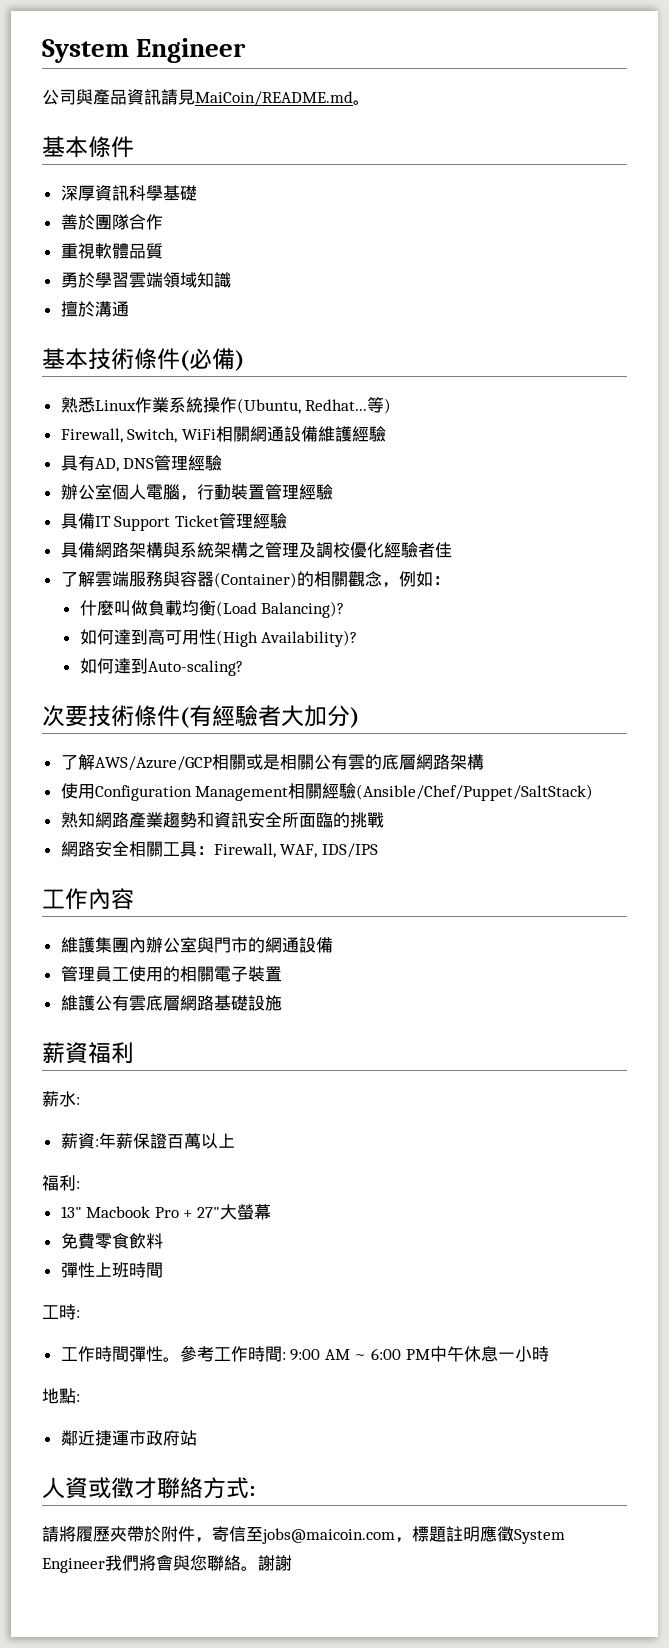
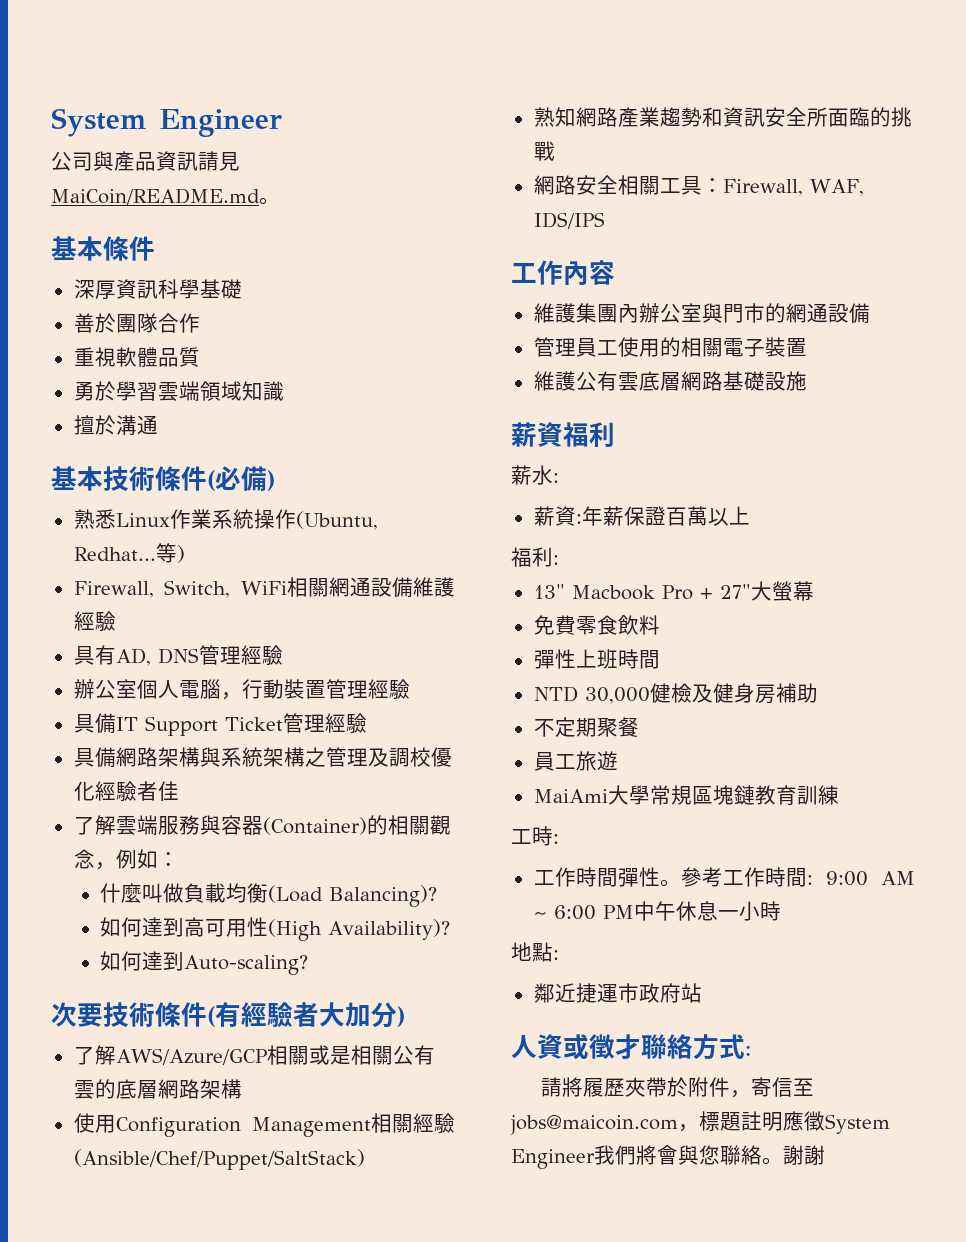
(163, 1270) none -> [533,683,818,704] [533,717,639,737] [533,751,618,771] [533,785,839,805] // NTD 30,000健檢及健身房補助 // 不定期聚餐 // 員工旅遊 // MaiAmi大學常規區塊鏈教育訓練

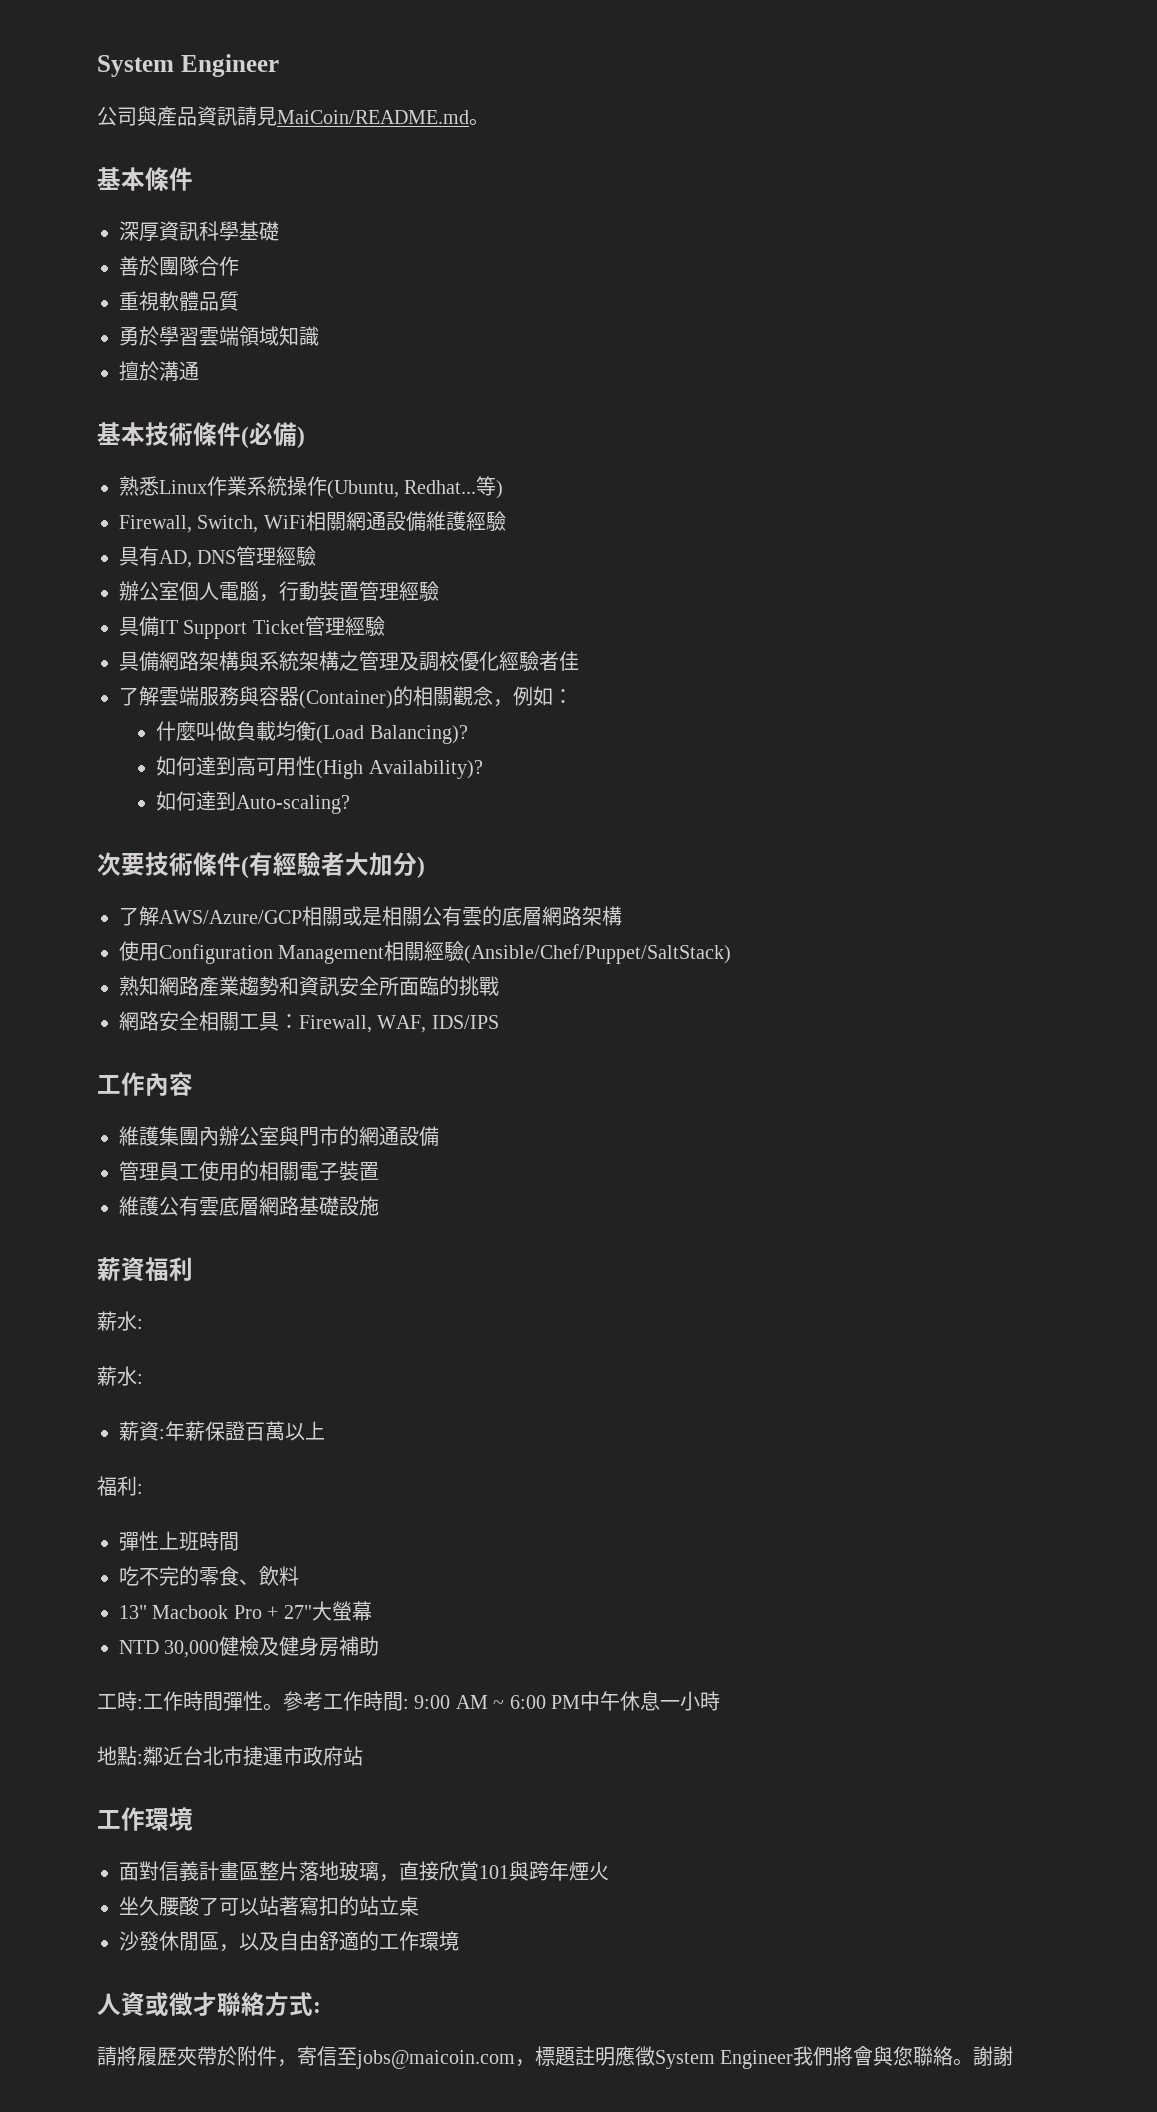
(559, 478) none -> [97,1366,143,1386] // 薪水:
(559, 560) none -> [119,1531,239,1551] [119,1566,299,1586] // 彈性上班時間 // 吃不完的零食、飲料
[533,615,660,635] [533,649,660,669] // 免費零食飲料 // 彈性上班時間 -> (372, 1611) none
[533,717,639,737] [533,751,618,771] [533,785,839,805] // 不定期聚餐 // 員工旅遊 // MaiAmi大學常規區塊鏈教育訓練 -> (380, 1646) none
(559, 839) // -> (143, 1704) none
[533,983,576,1003] // 鄰近 -> [143,1746,243,1766] 鄰近台北市
(702, 993) none -> [97,1807,193,1831] [119,1861,609,1882] [119,1896,419,1916] [119,1931,459,1952] // 工作環境 // 面對信義計畫區整片落地玻璃，直接欣賞101與跨年煙火 // 坐久腰酸了可以站著寫扣的站立桌 // 沙發休閒區，以及自由舒適的工作環境

